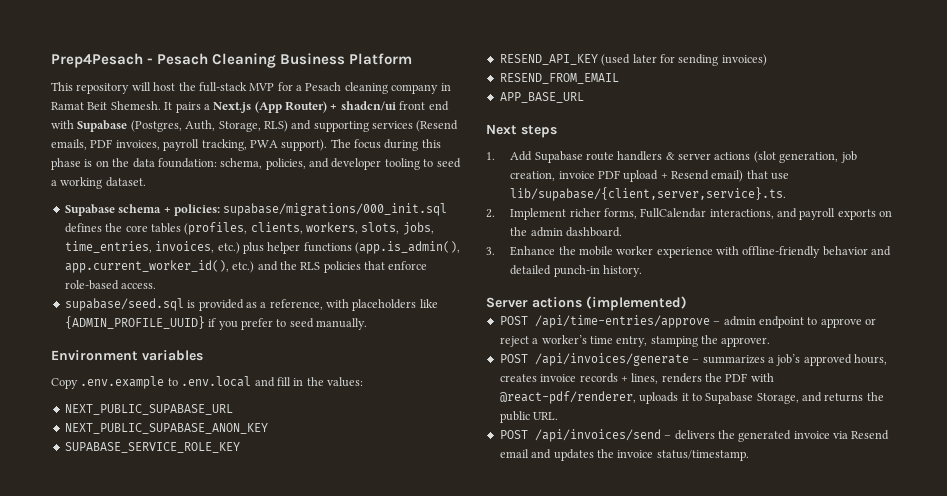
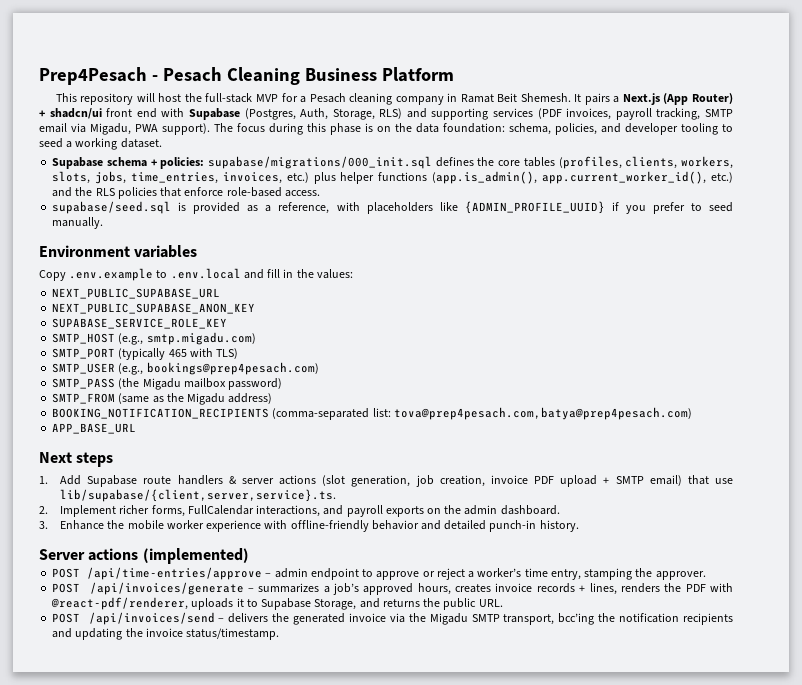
[416,120,459,132] [51,139,247,151] (Resend emails, PDF invoices, payroll tracking, -> [537,108,733,120] [39,123,131,135] (PDF invoices, payroll tracking, SMTP email via Migadu,
[499,54,767,66] [499,73,619,84] RESEND_API_KEY (used later for sending invoices) // RESEND_FROM_EMAIL -> [52,332,256,345] [52,348,239,360] [52,362,319,375] [52,378,283,390] [52,393,273,405] [52,407,692,420] SMTP_HOST (e.g., smtp.migadu.com) // SMTP_PORT (typically 465 with TLS) // SMTP_USER (e.g., bookings@prep4pesach.com) // SMTP_PASS (the Migadu mailbox password) // SMTP_FROM (same as the Migadu address) // BOOKING_NOTIFICATION_RECIPIENTS (comma-separated list: tova@prep4pesach.com,batya@prep4pesach.com)
[671,170,710,180] Resend -> [615,476,644,484] SMTP
[851,430,890,440] [499,449,594,461] Resend email and updates -> [408,613,734,625] [52,628,123,640] the Migadu SMTP transport, bcc’ing the notification recipients and updating

